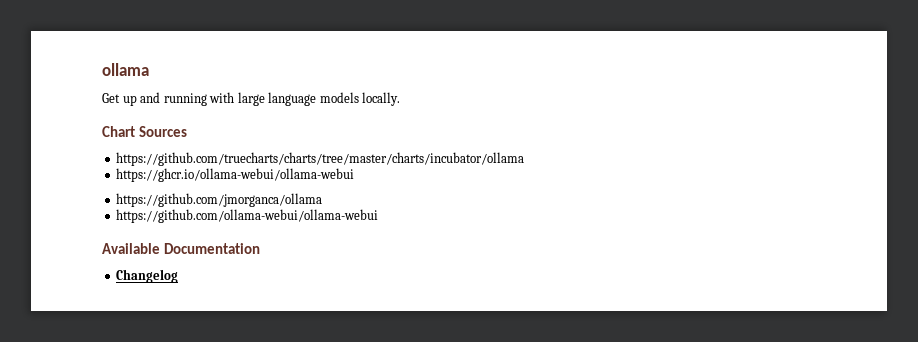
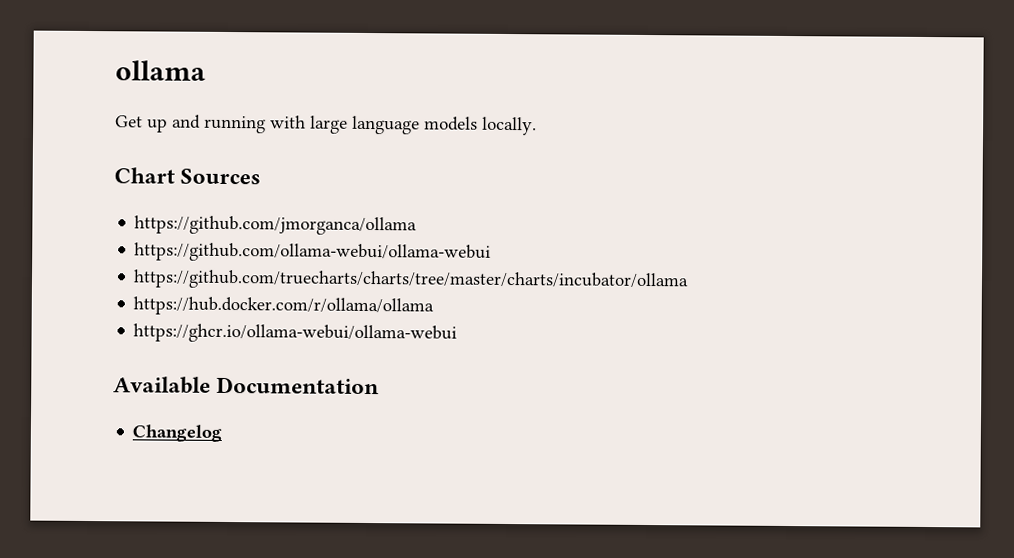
[116,152,525,166] [116,168,355,182] // https://github.com/truecharts/charts/tree/master/charts/incubator/ollama // https://ghcr.io/ollama-webui/ollama-webui -> (262, 176) none
(379, 216) none -> [133,269,690,292] [133,296,435,317] [133,323,458,344] // https://github.com/truecharts/charts/tree/master/charts/incubator/ollama // https://hub.docker.com/r/ollama/ollama // https://ghcr.io/ollama-webui/ollama-webui

